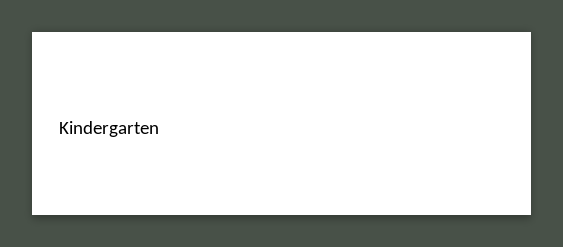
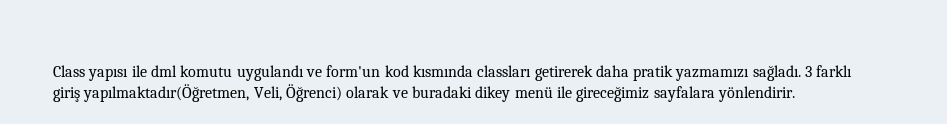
[59,121,159,137] Kindergarten -> [53,65,853,81] [53,84,795,102] Class yapısı ile dml komutu uygulandı ve form'un kod kısmında classları getirerek daha pratik yazmamızı sağladı. 3 farklı giriş yapılmaktadır(Öğretmen, Veli, Öğrenci) olarak ve buradaki dikey menü ile gireceğimiz sayfalara yönlendirir.

